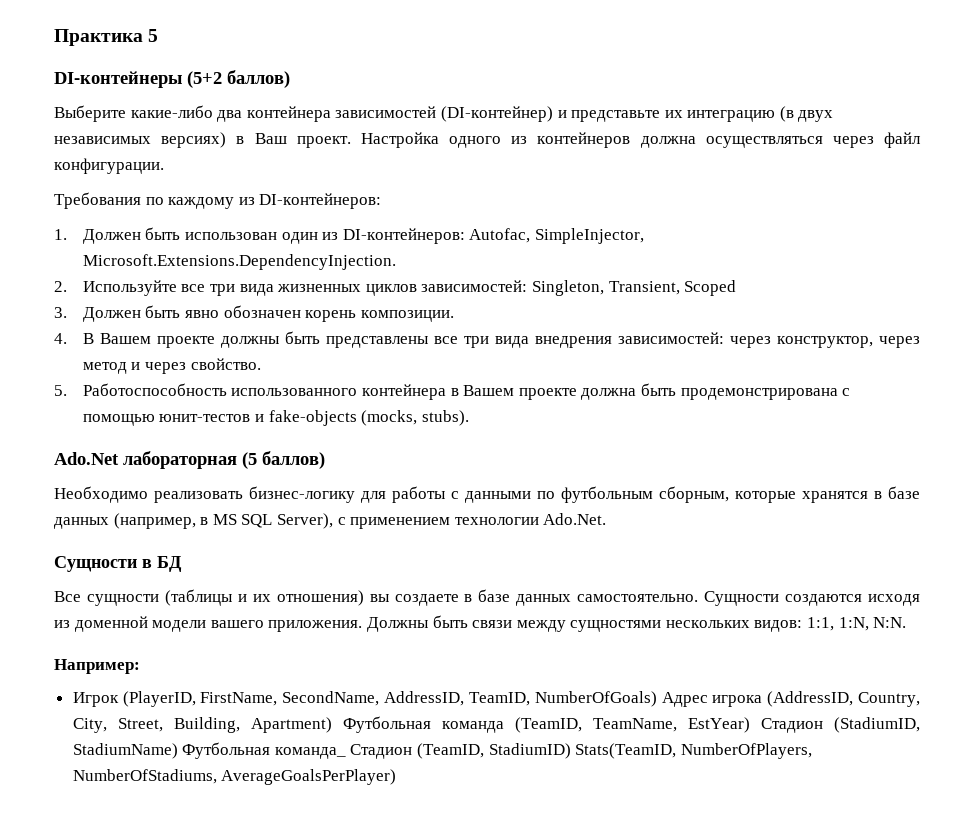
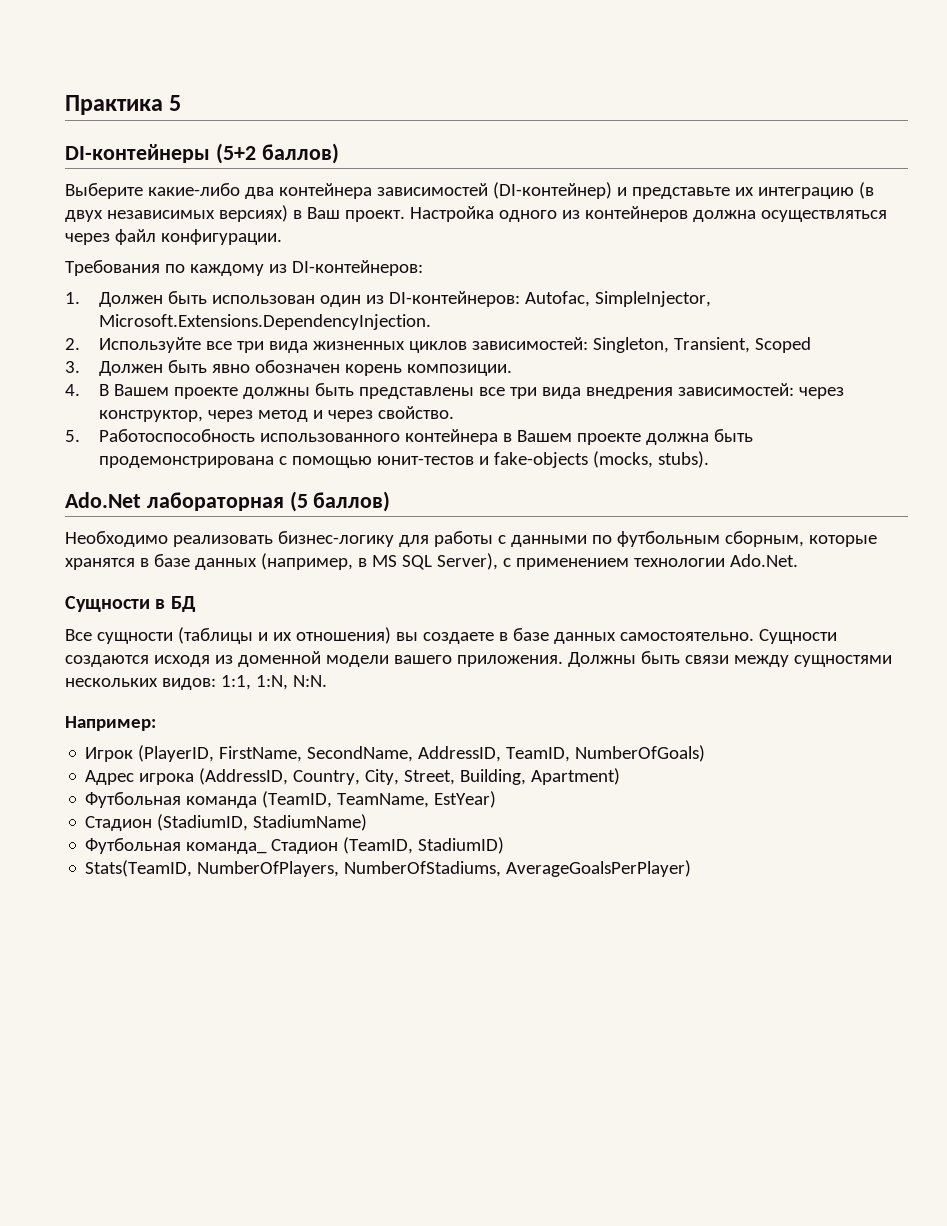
(657, 699) none -> (706, 753) //
(332, 725) none -> (621, 776) //
(750, 725) none -> (497, 799) //
(178, 751) none -> (368, 822) //
(571, 751) none -> (505, 845) //

